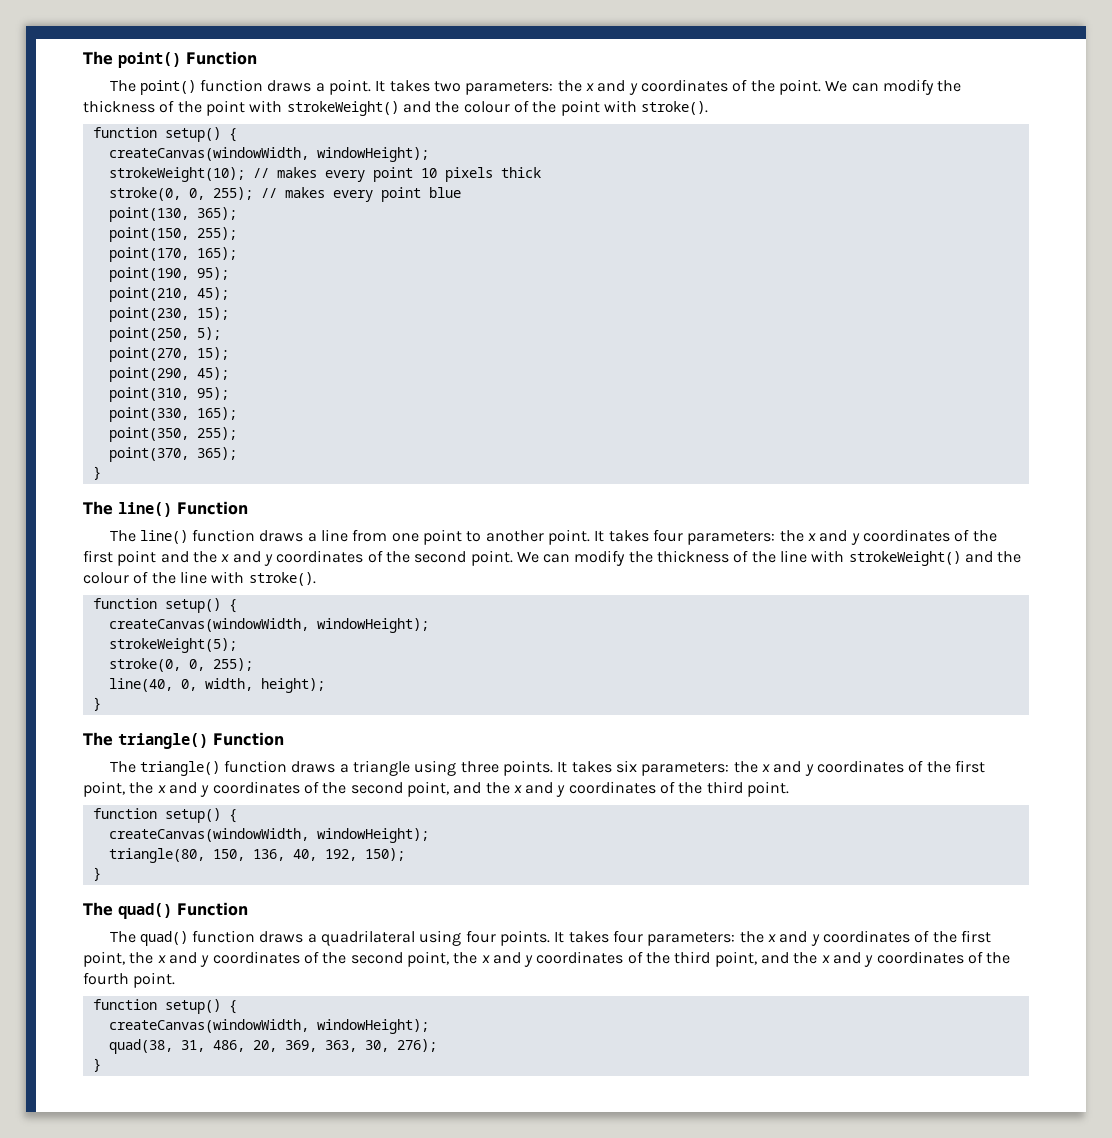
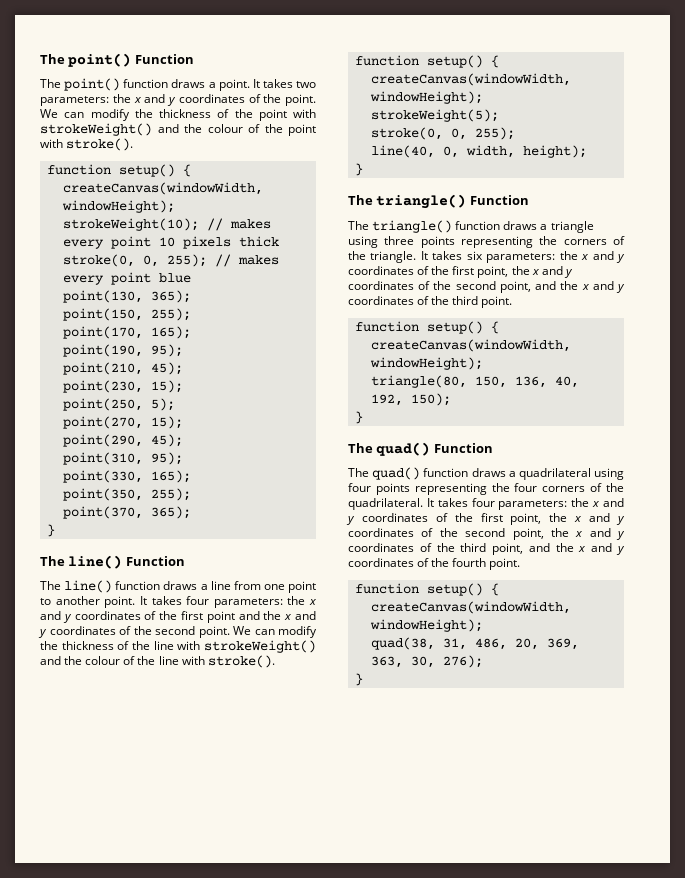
[503,760,554,776] points. -> [420,236,625,248] [348,251,417,263] points representing the corners of the triangle.
[500,930,551,946] points. -> [375,483,624,495] [348,498,423,510] points representing the four corners of the quadrilateral.

